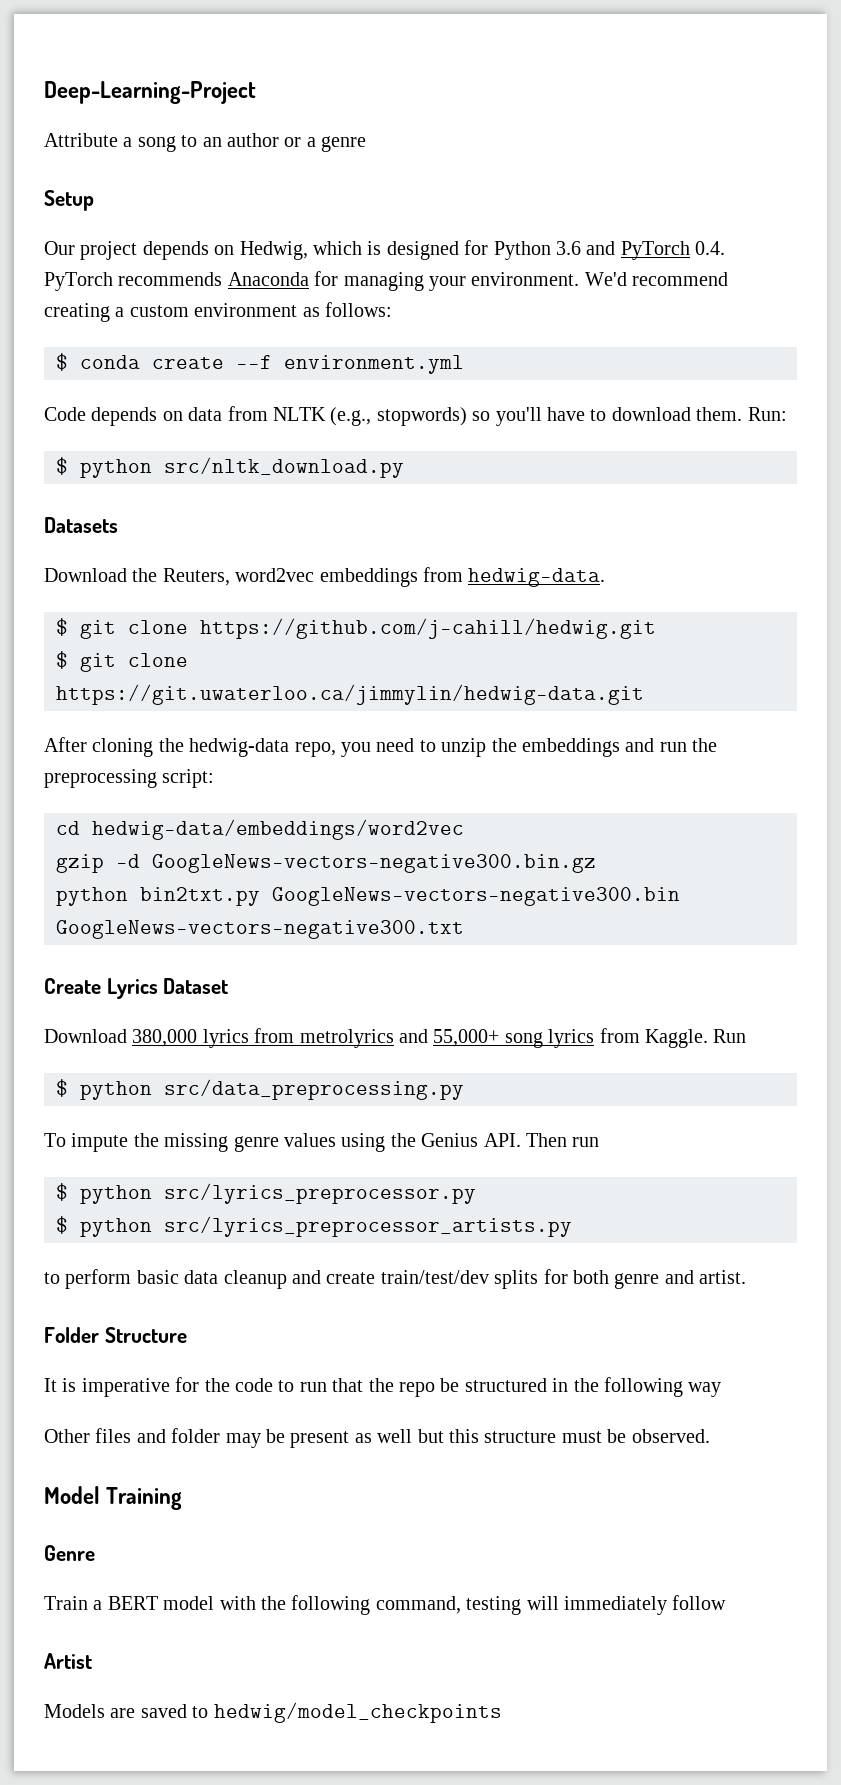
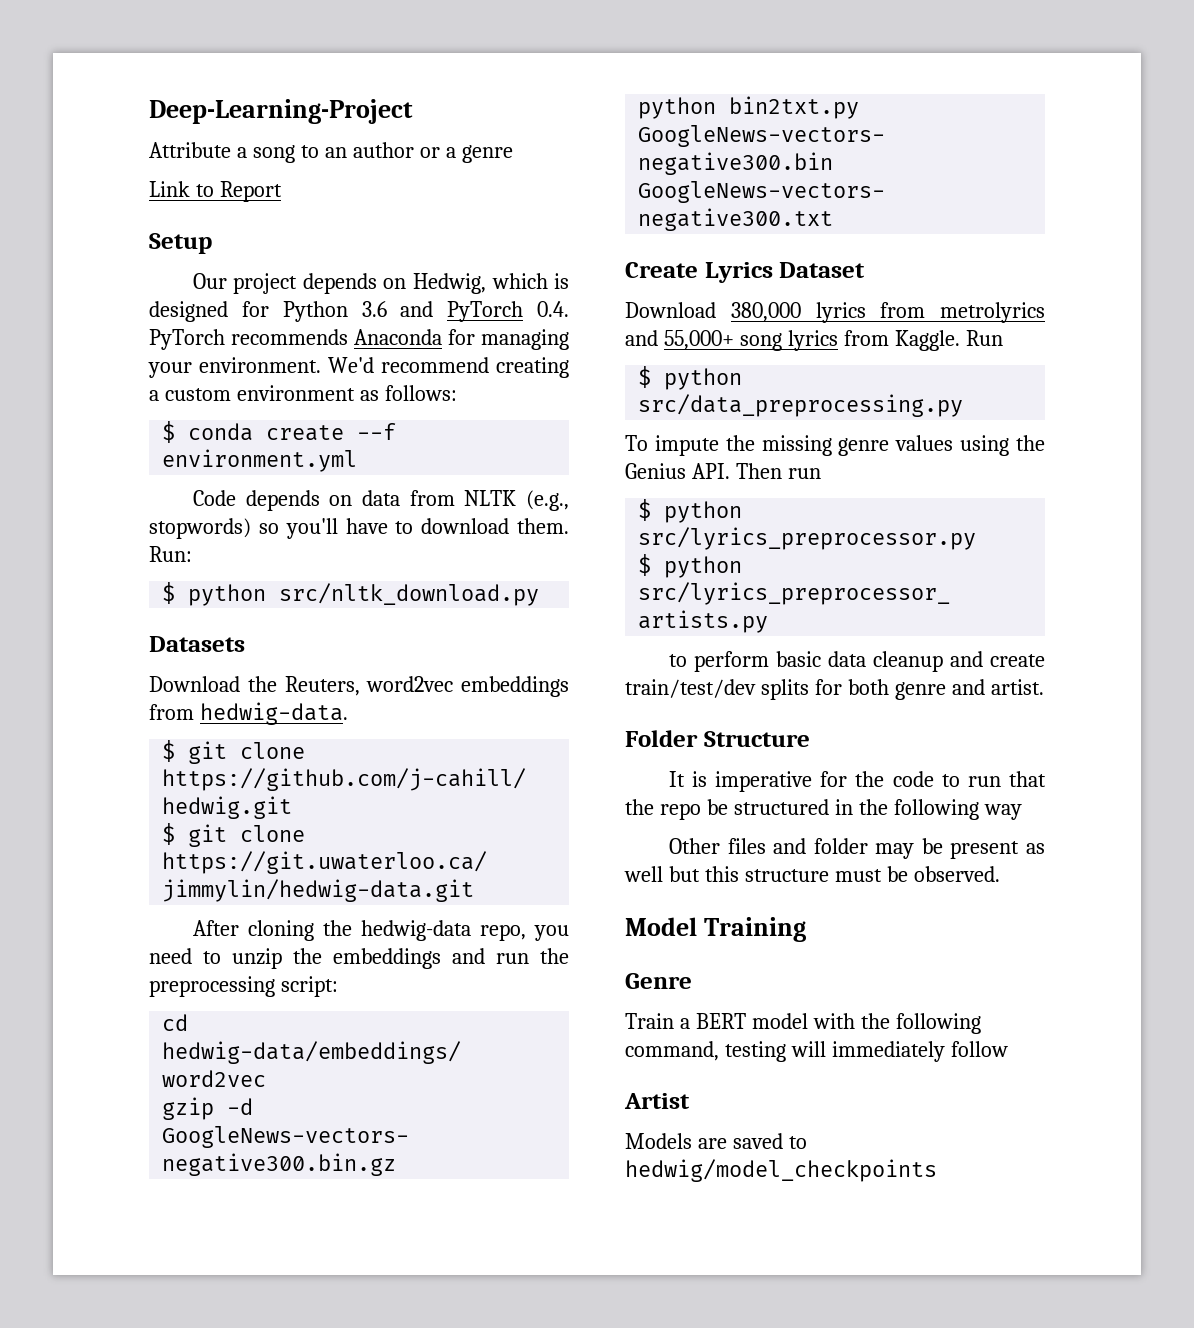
(367, 144) none -> [149,181,282,202] // Link to Report

